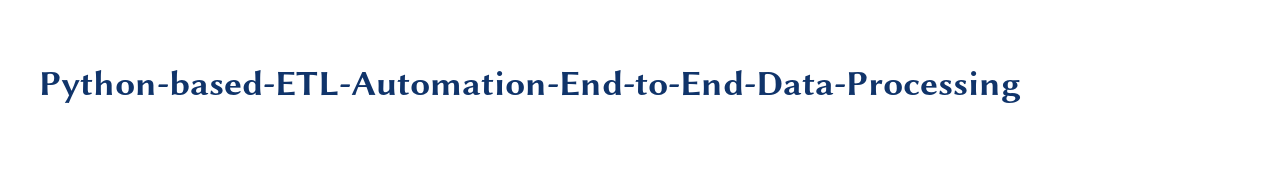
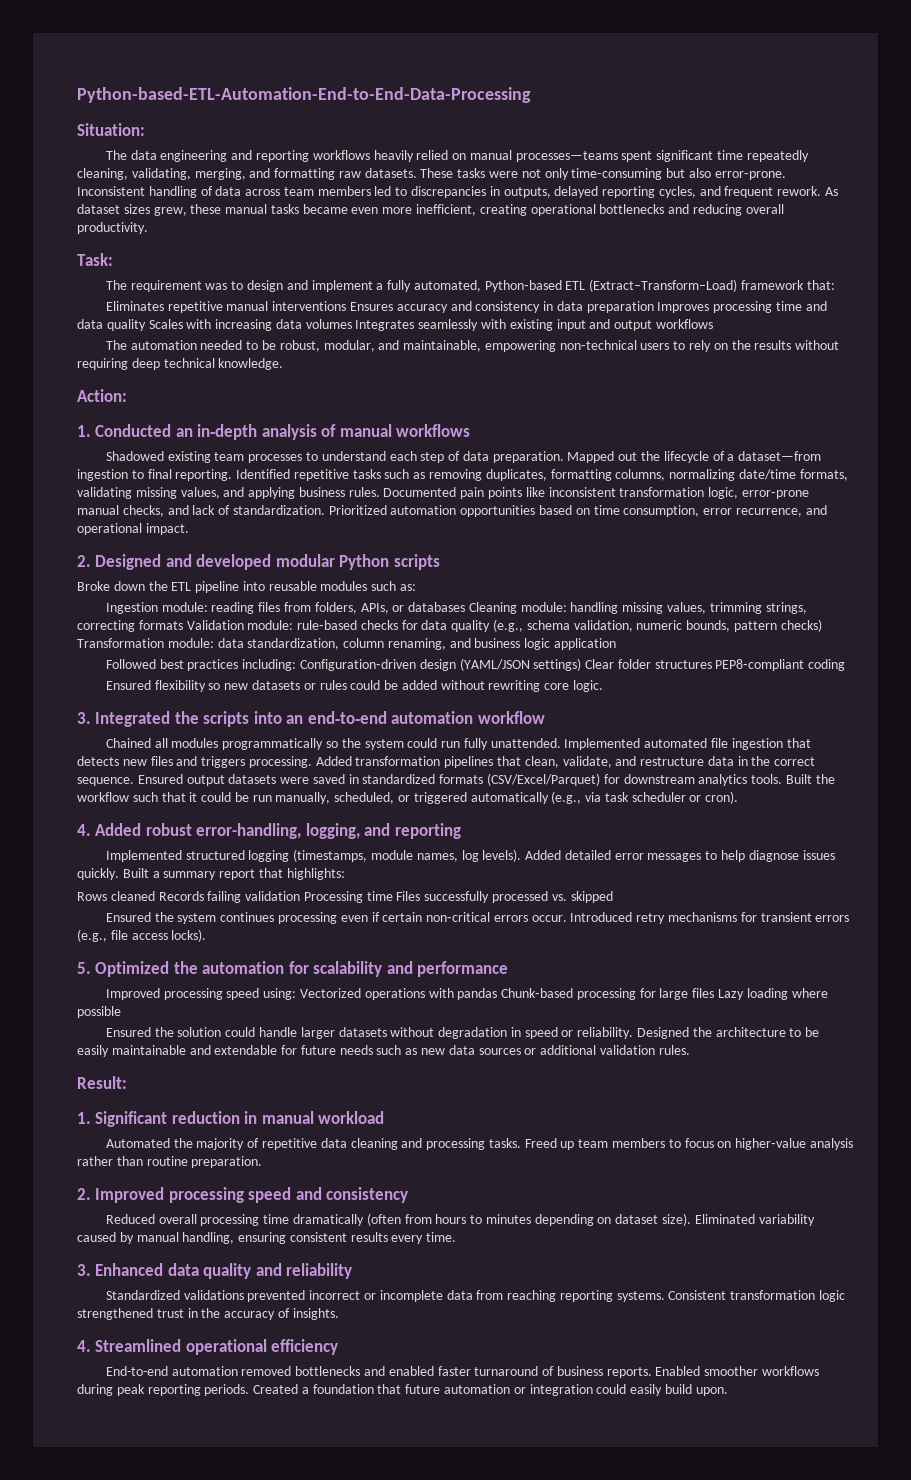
(1021, 86) none -> [77,123,145,136] [105,150,809,162] [77,168,786,180] [77,186,839,198] [77,204,784,216] [77,222,148,234] [77,253,113,266] [105,279,835,292] [105,301,827,313] [77,319,713,331] [105,340,840,352] [77,358,284,370] [77,389,127,402] [77,424,471,440] [105,451,822,463] [77,469,848,481] [77,487,809,499] [77,505,827,517] [77,523,189,535] [77,554,440,570] [77,581,417,593] [105,602,807,614] [77,619,822,632] [77,638,617,650] [105,658,846,671] [105,680,603,692] [77,711,545,727] [105,738,811,750] [77,756,816,768] [77,773,835,786] [77,791,739,804] [77,823,461,839] [105,849,835,862] [77,868,345,880] [77,891,613,903] [105,912,850,924] [77,929,207,942] [77,961,509,977] [105,988,828,1000] [77,1006,121,1018] [105,1027,820,1039] [77,1045,690,1057] [77,1076,127,1089] [77,1111,385,1127] [105,1138,853,1150] [77,1156,263,1168] [77,1187,409,1203] [105,1213,815,1226] [77,1232,457,1244] [77,1263,353,1279] [105,1290,845,1302] [77,1308,339,1320] [77,1339,339,1355] [105,1366,819,1378] [77,1384,728,1396] // Situation: // The data engineering and reporting workflows heavily relied on manual processes—teams spent significant time repeatedly cleaning, validating, merging, and formatting raw datasets. These tasks were not only time‑consuming but also error‑prone. Inconsistent handling of data across team members led to discrepancies in outputs, delayed reporting cycles, and frequent rework. As dataset sizes grew, these manual tasks became even more inefficient, creating operational bottlenecks and reducing overall productivity. // Task: // The requirement was to design and implement a fully automated, Python‑based ETL (Extract–Transform–Load) framework that: // Eliminates repetitive manual interventions Ensures accuracy and consistency in data preparation Improves processing time and data quality Scales with increasing data volumes Integrates seamlessly with existing input and output workflows // The automation needed to be robust, modular, and maintainable, empowering non‑technical users to rely on the results without requiring deep technical knowledge. // Action: // 1. Conducted an in‑depth analysis of manual workflows // Shadowed existing team processes to understand each step of data preparation. Mapped out the lifecycle of a dataset—from ingestion to final reporting. Identified repetitive tasks such as removing duplicates, formatting columns, normalizing date/time formats, validating missing values, and applying business rules. Documented pain points like inconsistent transformation logic, error‑prone manual checks, and lack of standardization. Prioritized automation opportunities based on time consumption, error recurrence, and operational impact. // 2. Designed and developed modular Python scripts // Broke down the ETL pipeline into reusable modules such as: // Ingestion module: reading files from folders, APIs, or databases Cleaning module: handling missing values, trimming strings, correcting formats Validation module: rule‑based checks for data quality (e.g., schema validation, numeric bounds, pattern checks) Transformation module: data standardization, column renaming, and business logic application // Followed best practices including: Configuration‑driven design (YAML/JSON settings) Clear folder structures PEP8‑compliant coding // Ensured flexibility so new datasets or rules could be added without rewriting core logic. // 3. Integrated the scripts into an end‑to‑end automation workflow // Chained all modules programmatically so the system could run fully unattended. Implemented automated file ingestion that detects new files and triggers processing. Added transformation pipelines that clean, validate, and restructure data in the correct sequence. Ensured output datasets were saved in standardized formats (CSV/Excel/Parquet) for downstream analytics tools. Built the workflow such that it could be run manually, scheduled, or triggered automatically (e.g., via task scheduler or cron). // 4. Added robust error-handling, logging, and reporting // Implemented structured logging (timestamps, module names, log levels). Added detailed error messages to help diagnose issues quickly. Built a summary report that highlights: // Rows cleaned Records failing validation Processing time Files successfully processed vs. skipped // Ensured the system continues processing even if certain non‑critical errors occur. Introduced retry mechanisms for transient errors (e.g., file access locks). // 5. Optimized the automation for scalability and performance // Improved processing speed using: Vectorized operations with pandas Chunk‑based processing for large files Lazy loading where possible // Ensured the solution could handle larger datasets without degradation in speed or reliability. Designed the architecture to be easily maintainable and extendable for future needs such as new data sources or additional validation rules. // Result: // 1. Significant reduction in manual workload // Automated the majority of repetitive data cleaning and processing tasks. Freed up team members to focus on higher‑value analysis rather than routine preparation. // 2. Improved processing speed and consistency // Reduced overall processing time dramatically (often from hours to minutes depending on dataset size). Eliminated variability caused by manual handling, ensuring consistent results every time. // 3. Enhanced data quality and reliability // Standardized validations prevented incorrect or incomplete data from reaching reporting systems. Consistent transformation logic strengthened trust in the accuracy of insights. // 4. Streamlined operational efficiency // End-to-end automation removed bottlenecks and enabled faster turnaround of business reports. Enabled smoother workflows during peak reporting periods. Created a foundation that future automation or integration could easily build upon.

